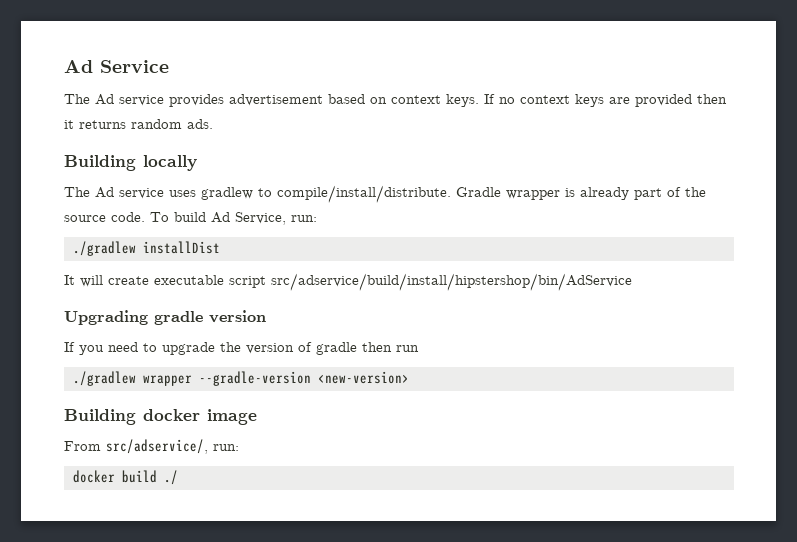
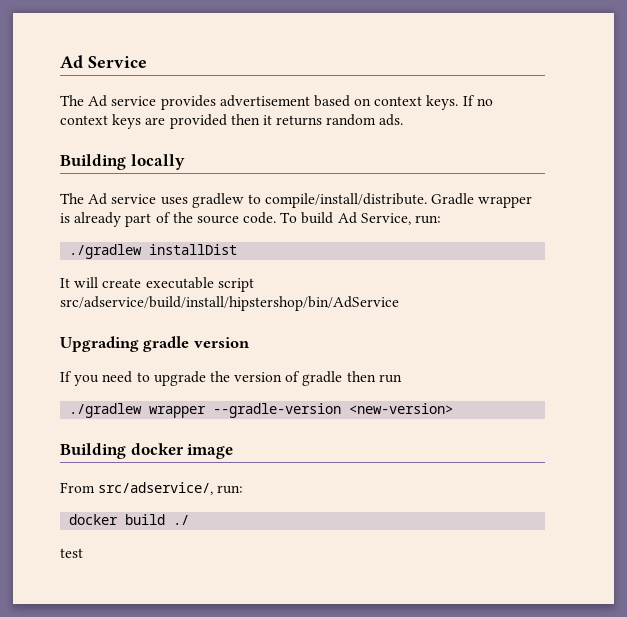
(178, 477) none -> [60,548,83,558] // test

